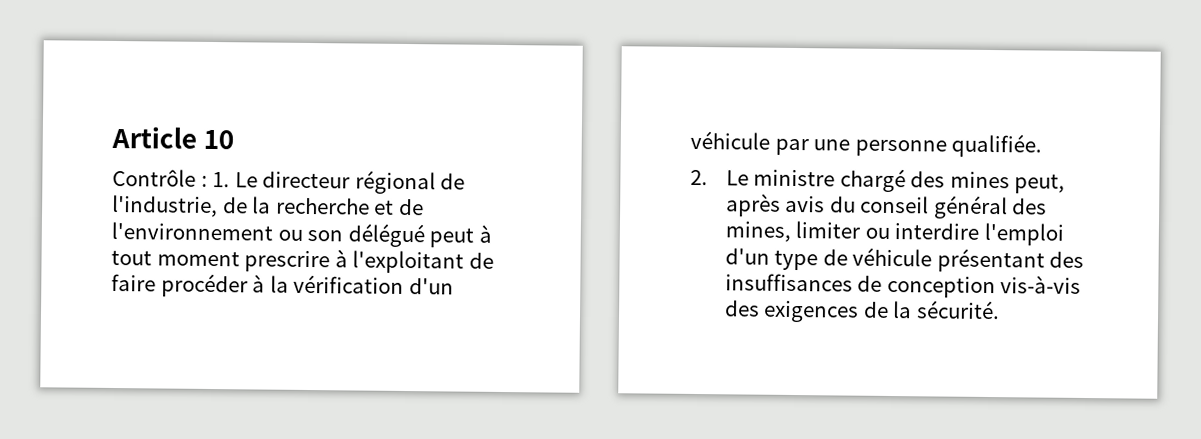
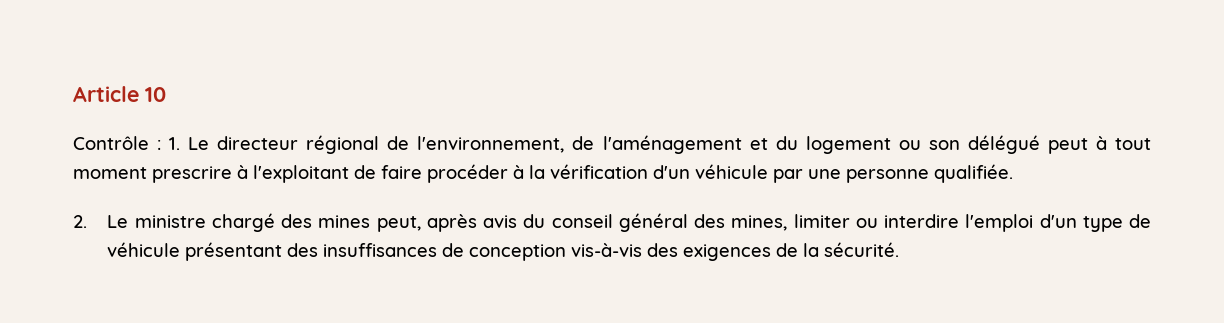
[112,194,424,218] [111,221,273,241] l'industrie, de la recherche et de l'environnement -> [417,135,891,154] l'environnement, de l'aménagement et du logement

